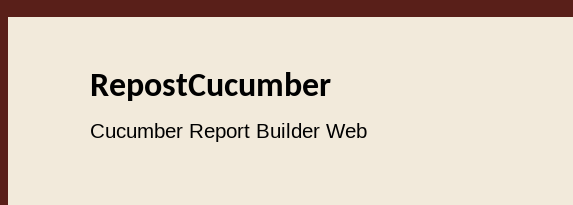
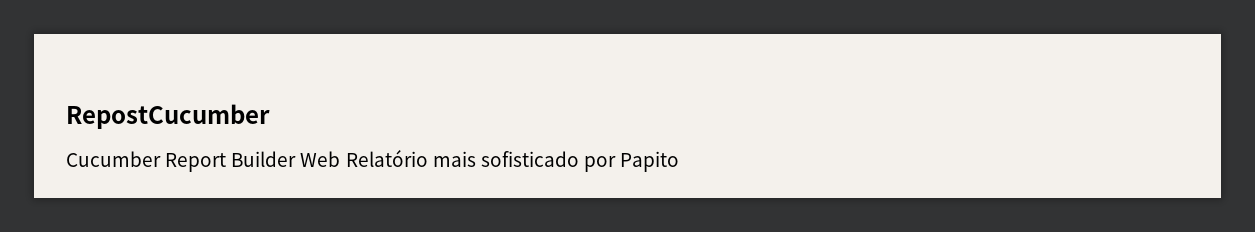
(367, 130) none -> [345,150,680,172] Relatório mais sofisticado por Papito

